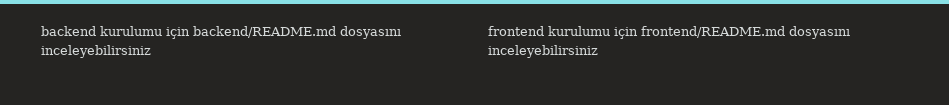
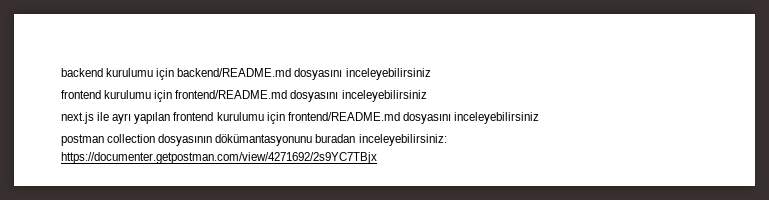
(598, 51) none -> [61,112,539,124] [61,134,447,146] [61,152,377,164] // next.js ile ayrı yapılan frontend kurulumu için frontend/README.md dosyasını inceleyebilirsiniz // postman collection dosyasının dökümantasyonunu buradan inceleyebilirsiniz: https://documenter.getpostman.com/view/4271692/2s9YC7TBjx

